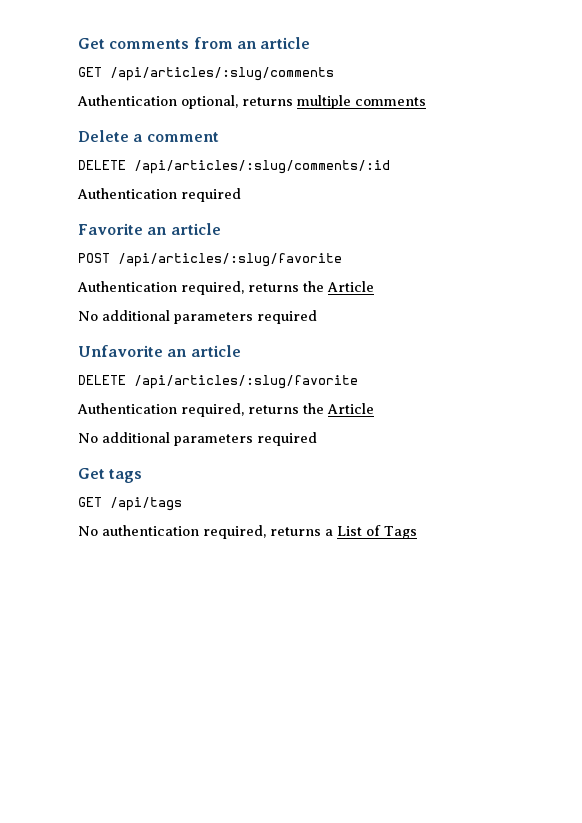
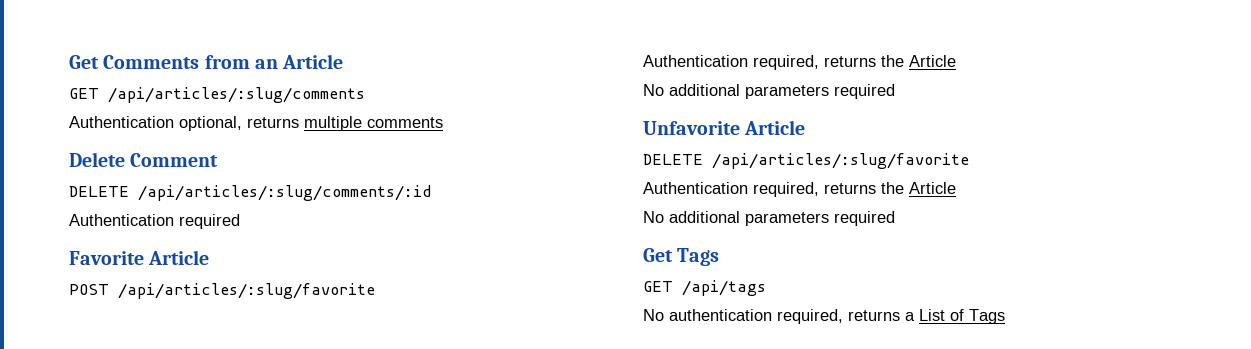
[78,38,190,49] Get comments -> [69,55,200,69] Get Comments
[260,37,311,49] article -> [282,54,344,69] Article
[133,132,219,142] a comment -> [130,153,219,167] Comment
[147,223,221,235] an article -> [148,250,210,265] Article
[167,345,241,357] an article -> [744,120,806,135] Article
[109,469,143,483] tags -> [677,248,720,266] Tags

